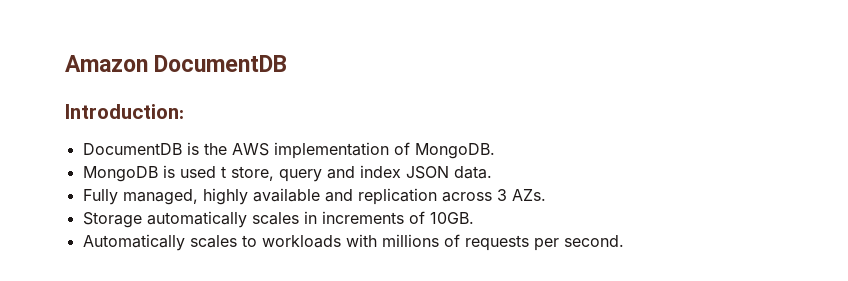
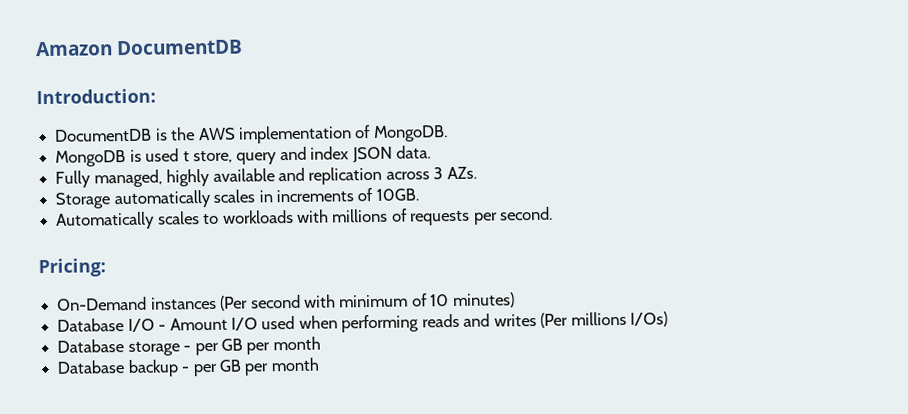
(624, 241) none -> [38,258,106,278] [57,292,515,311] [57,311,669,333] [57,336,321,356] [57,357,319,377] // Pricing: // On-Demand instances (Per second with minimum of 10 minutes) // Database I/O - Amount I/O used when performing reads and writes (Per millions I/Os) // Database storage - per GB per month // Database backup - per GB per month

